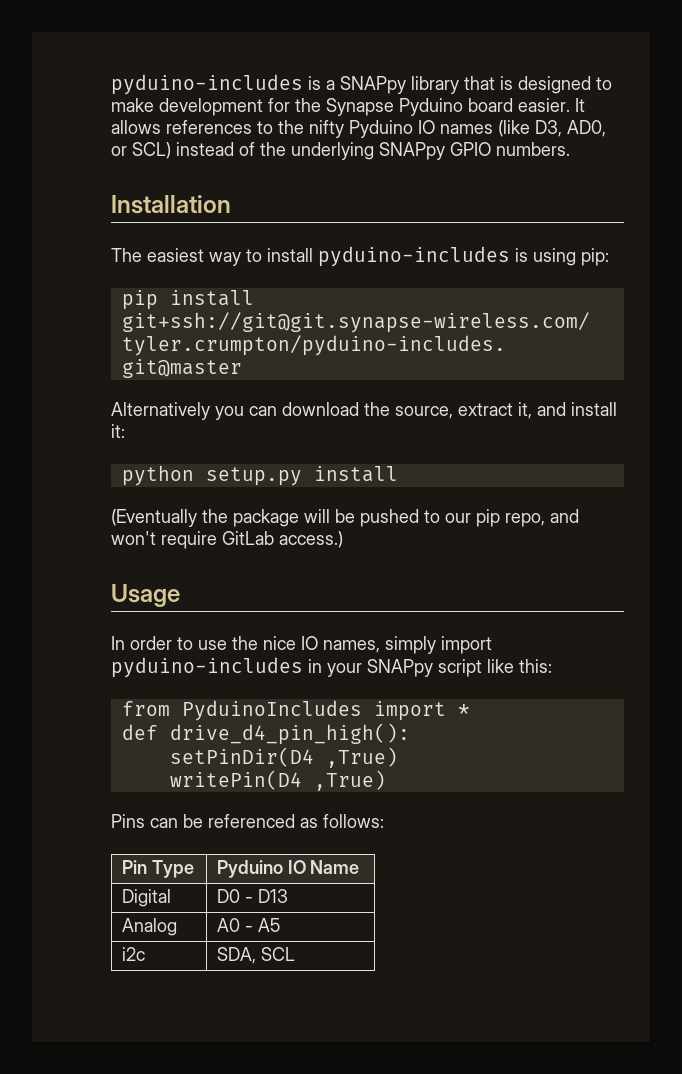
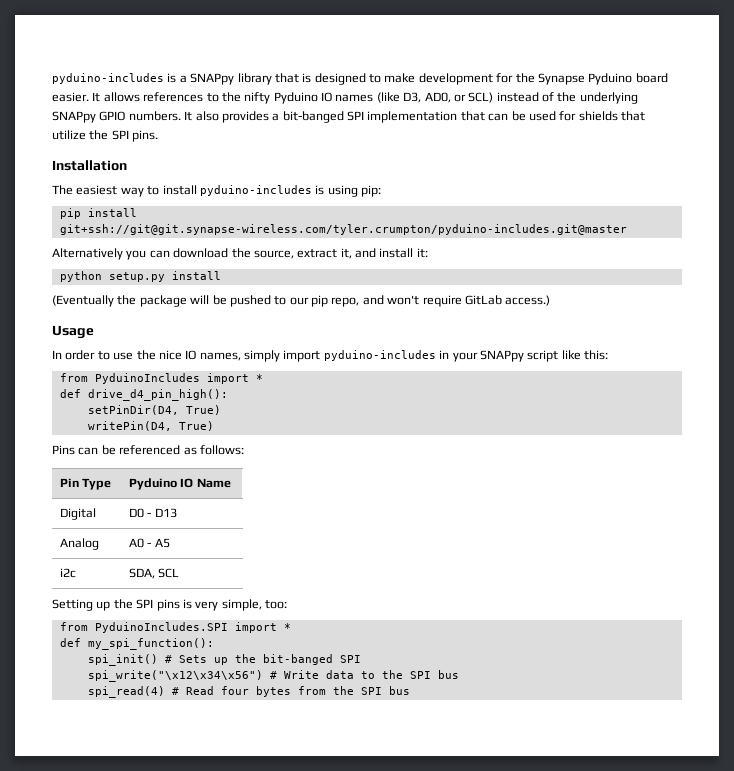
(570, 149) none -> [184,111,645,123] [52,130,159,142] It also provides a bit-banged SPI implementation that can be used for shields that utilize the SPI pins.
[169,747,398,768] [169,770,386,791] setPinDir(D4 ,True) // writePin(D4 ,True) -> [87,405,221,415] [87,421,214,431] setPinDir(D4, True) // writePin(D4, True)
(295, 954) none -> [52,599,287,611] [59,622,291,633] [59,638,214,650] [87,654,361,666] [87,670,459,682] [87,686,410,698] // Setting up the SPI pins is very simple, too: // from PyduinoIncludes.SPI import * // def my_spi_function(): // spi_init() # Sets up the bit-banged SPI // spi_write("\x12\x34\x56") # Write data to the SPI bus // spi_read(4) # Read four bytes from the SPI bus

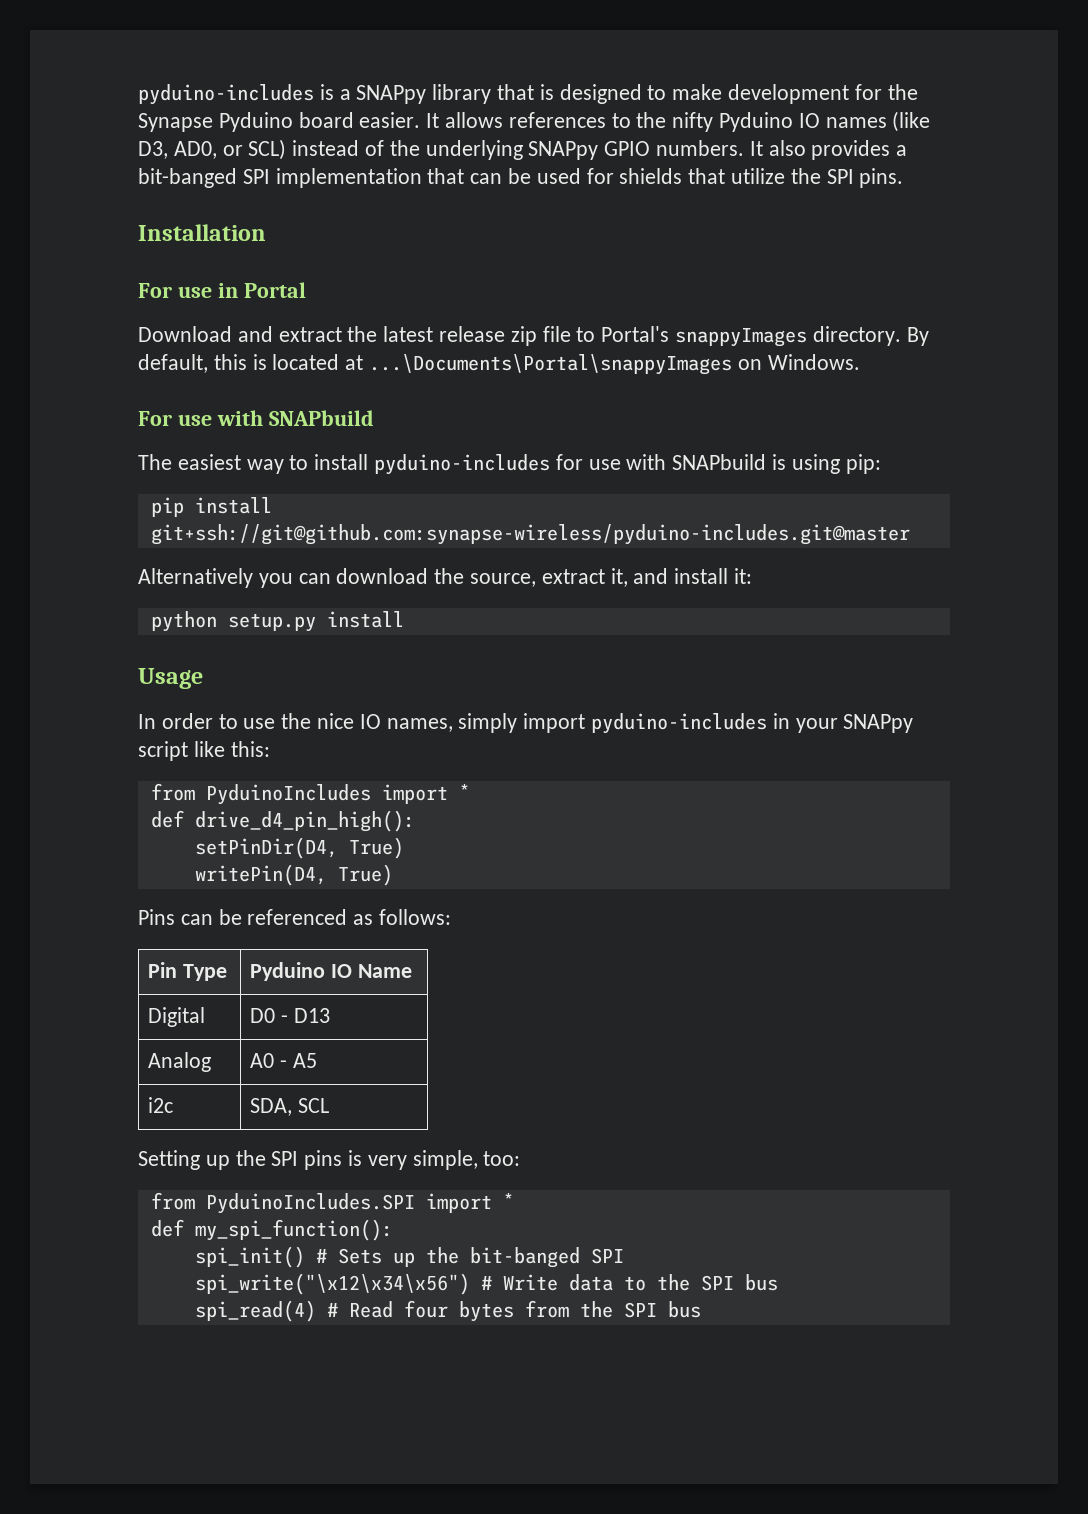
(127, 165) none -> [138,282,306,298] [138,326,929,347] [138,354,860,375] [138,410,374,426] // For use in Portal // Download and extract the latest release zip file to Portal's snappyImages directory. By default, this is located at ...\Documents\Portal\snappyImages on Windows. // For use with SNAPbuild
(312, 190) none -> [555,454,767,470] for use with SNAPbuild
[59,224,627,235] git+ssh://git@git.synapse-wireless.com/tyler.crumpton/pyduino-includes.git@master -> [150,524,910,545] git+ssh://git@github.com:synapse-wireless/pyduino-includes.git@master
[52,295,551,307] // (Eventually the package will be pushed to our pip repo, and won't require GitLab access.) -> (404, 619) none

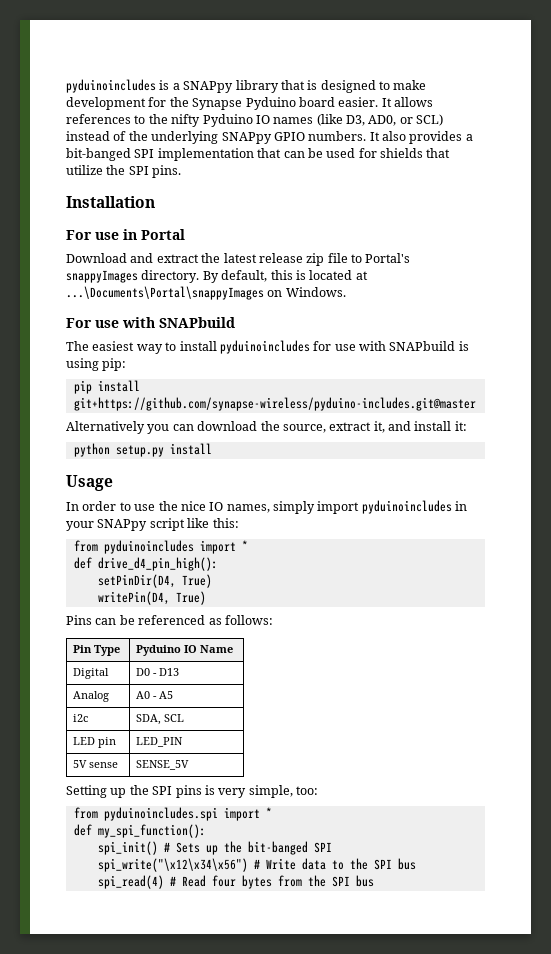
[138,84,314,105] pyduino-includes -> [66,79,156,93] pyduinoincludes
[374,454,551,475] pyduino-includes -> [219,340,310,354] pyduinoincludes
[150,524,910,545] git+ssh://git@github.com:synapse-wireless/pyduino-includes.git@master -> [73,397,476,411] git+https://github.com/synapse-wireless/pyduino-includes.git@master
[591,713,768,734] pyduino-includes -> [361,500,452,514] pyduinoincludes
[205,784,371,805] PyduinoIncludes -> [103,540,194,554] pyduinoincludes
(330, 1105) none -> [73,737,117,748] [136,737,184,747] [73,760,119,768] [136,760,190,770] // LED pin | LED_PIN // 5V sense | SENSE_5V
[205,1193,415,1214] PyduinoIncludes.SPI -> [103,807,218,821] pyduinoincludes.spi

